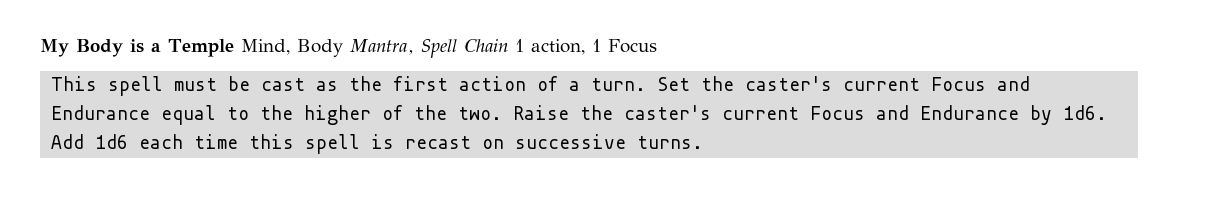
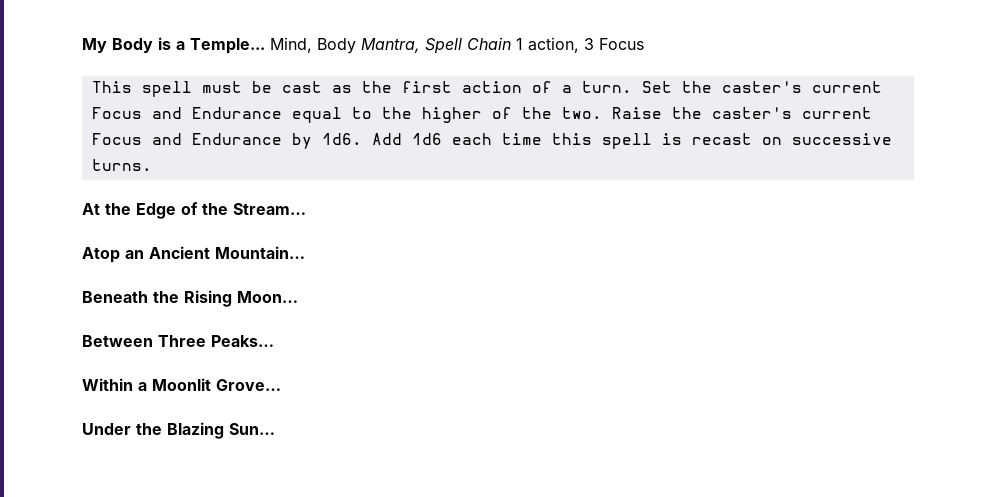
[168,39,234,57] Temple -> [190,38,265,54] Temple...
[591,39,601,52] 1 -> [584,38,594,50] 3
(704, 142) none -> [82,202,306,219] [82,246,305,263] [82,290,298,307] [82,335,274,347] [82,378,281,391] [82,422,275,439] // At the Edge of the Stream… // Atop an Ancient Mountain… // Beneath the Rising Moon… // Between Three Peaks… // Within a Moonlit Grove… // Under the Blazing Sun…

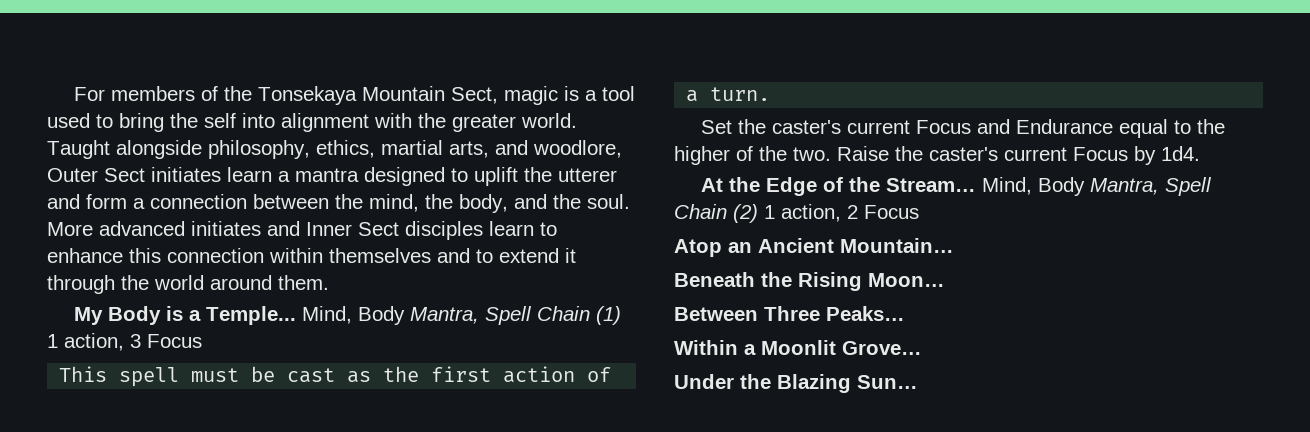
(82, 45) none -> [74,86,636,105] [47,113,577,132] [47,140,622,159] [47,167,617,186] [47,194,630,213] [47,221,557,240] [47,248,576,263] [47,275,329,294] For members of the Tonsekaya Mountain Sect, magic is a tool used to bring the self into alignment with the greater world. Taught alongside philosophy, ethics, martial arts, and woodlore, Outer Sect initiates learn a mantra designed to uplift the utterer and form a connection between the mind, the body, and the soul. More advanced initiates and Inner Sect disciples learn to enhance this connection within themselves and to extend it through the world around them. //
(511, 43) none -> [596,306,622,325] (1)
(632, 87) none -> (771, 94) //
[151,133,892,149] [91,159,152,171] and Endurance by 1d6. Add 1d6 each time this spell is recast on successive turns. -> [1134,146,1200,165] by 1d4.
(306, 209) none -> [982,177,1213,196] [674,204,919,223] Mind, Body Mantra, Spell Chain (2) 1 action, 2 Focus

